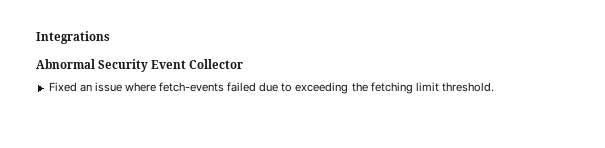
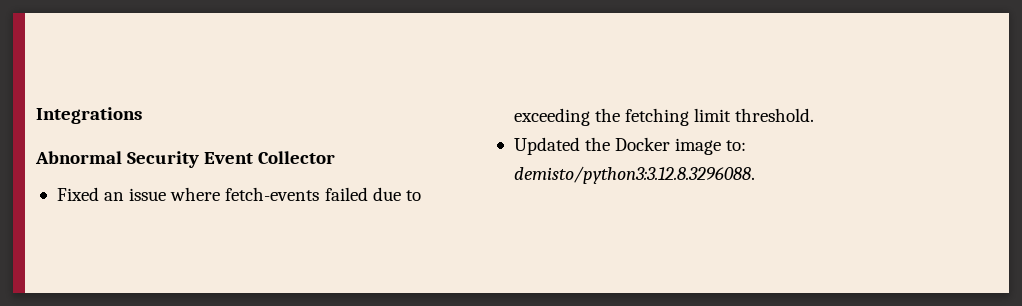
(494, 87) none -> [513,137,747,155] [513,166,755,184] // Updated the Docker image to: demisto/python3:3.12.8.3296088.

